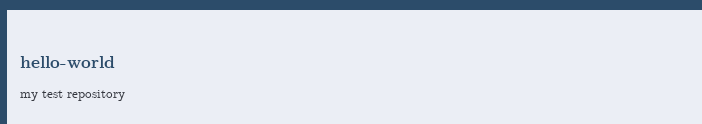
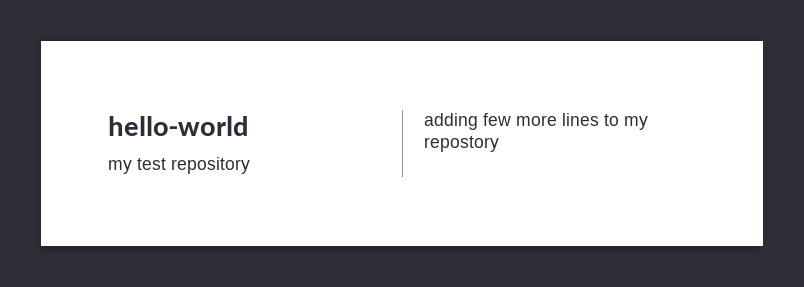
(125, 95) none -> [424,113,648,130] [424,136,499,152] // adding few more lines to my repostory

